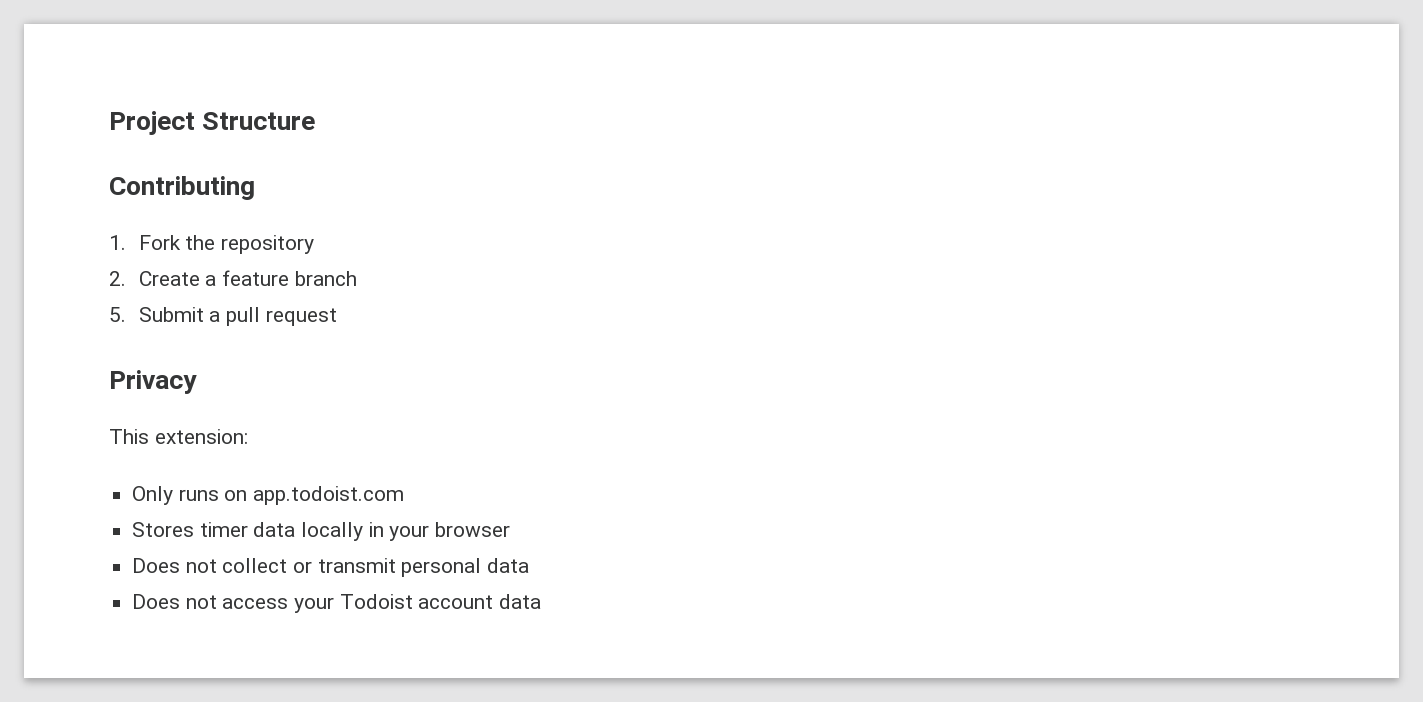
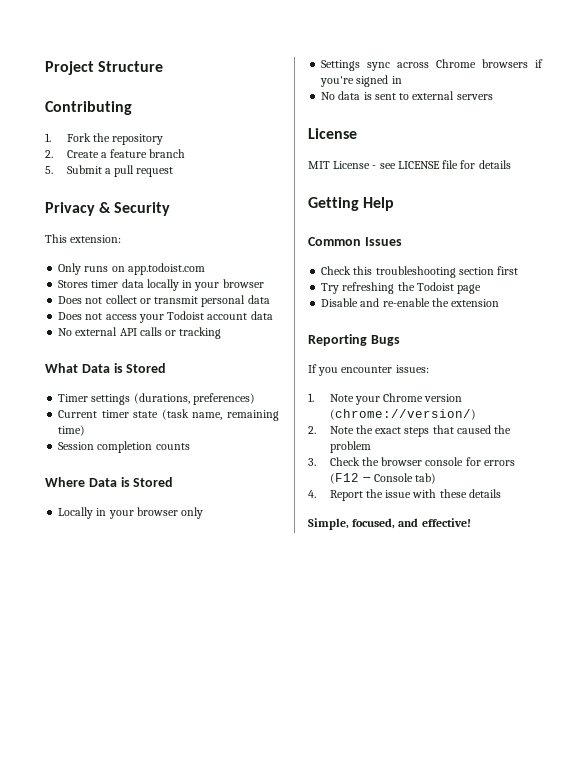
(197, 382) none -> [99,202,171,216] & Security
(542, 601) none -> [58,327,222,339] [45,363,167,373] [58,393,255,405] [58,409,279,421] [58,425,86,436] [58,441,190,453] [45,477,174,487] [58,507,204,519] [321,59,543,71] [320,75,402,87] [321,91,493,100] [308,128,357,139] [308,160,511,169] [308,197,395,211] [308,237,402,246] [321,266,519,278] [321,282,482,294] [321,298,500,307] [308,334,400,346] [308,364,429,376] [308,393,463,405] [329,409,476,420] [308,425,512,437] [329,441,371,453] [308,457,515,466] [329,473,437,484] [308,489,501,501] [308,518,471,530] // No external API calls or tracking // What Data is Stored // Timer settings (durations, preferences) // Current timer state (task name, remaining time) // Session completion counts // Where Data is Stored // Locally in your browser only // Settings sync across Chrome browsers if you're signed in // No data is sent to external servers // License // MIT License - see LICENSE file for details // Getting Help // Common Issues // Check this troubleshooting section first // Try refreshing the Todoist page // Disable and re-enable the extension // Reporting Bugs // If you encounter issues: // 1. Note your Chrome version (chrome://version/) // 2. Note the exact steps that caused the problem // 3. Check the browser console for errors (F12 → Console tab) // 4. Report the issue with these details // Simple, focused, and effective!

